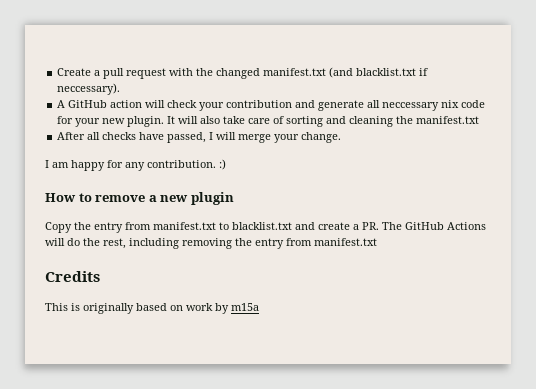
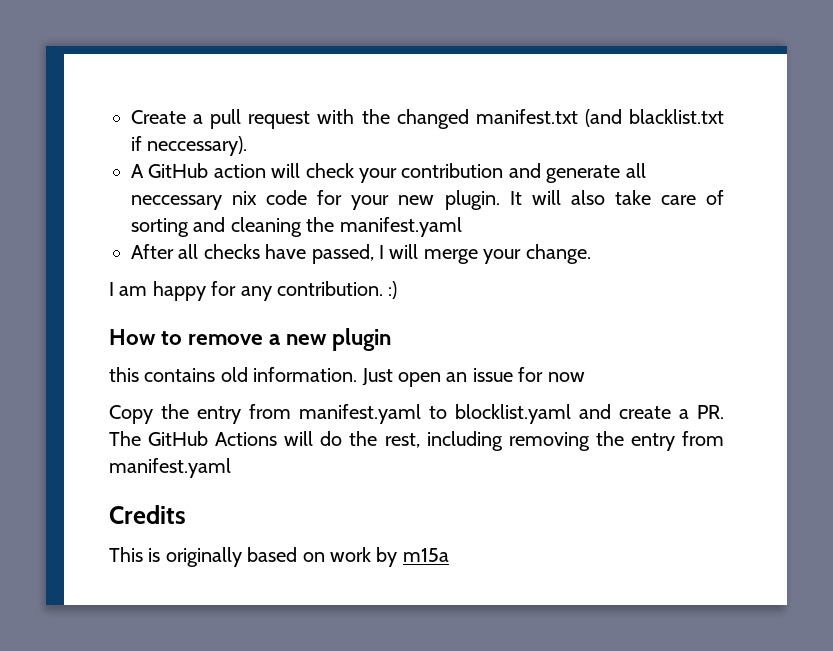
[416,116,480,124] manifest.txt -> [339,217,462,237] manifest.yaml
(234, 198) none -> [109,367,585,387] // this contains old information. Just open an issue for now
[153,222,292,230] manifest.txt to blacklist.txt -> [299,404,572,424] manifest.yaml to blocklist.yaml
[314,238,377,246] manifest.txt -> [109,458,231,478] manifest.yaml

